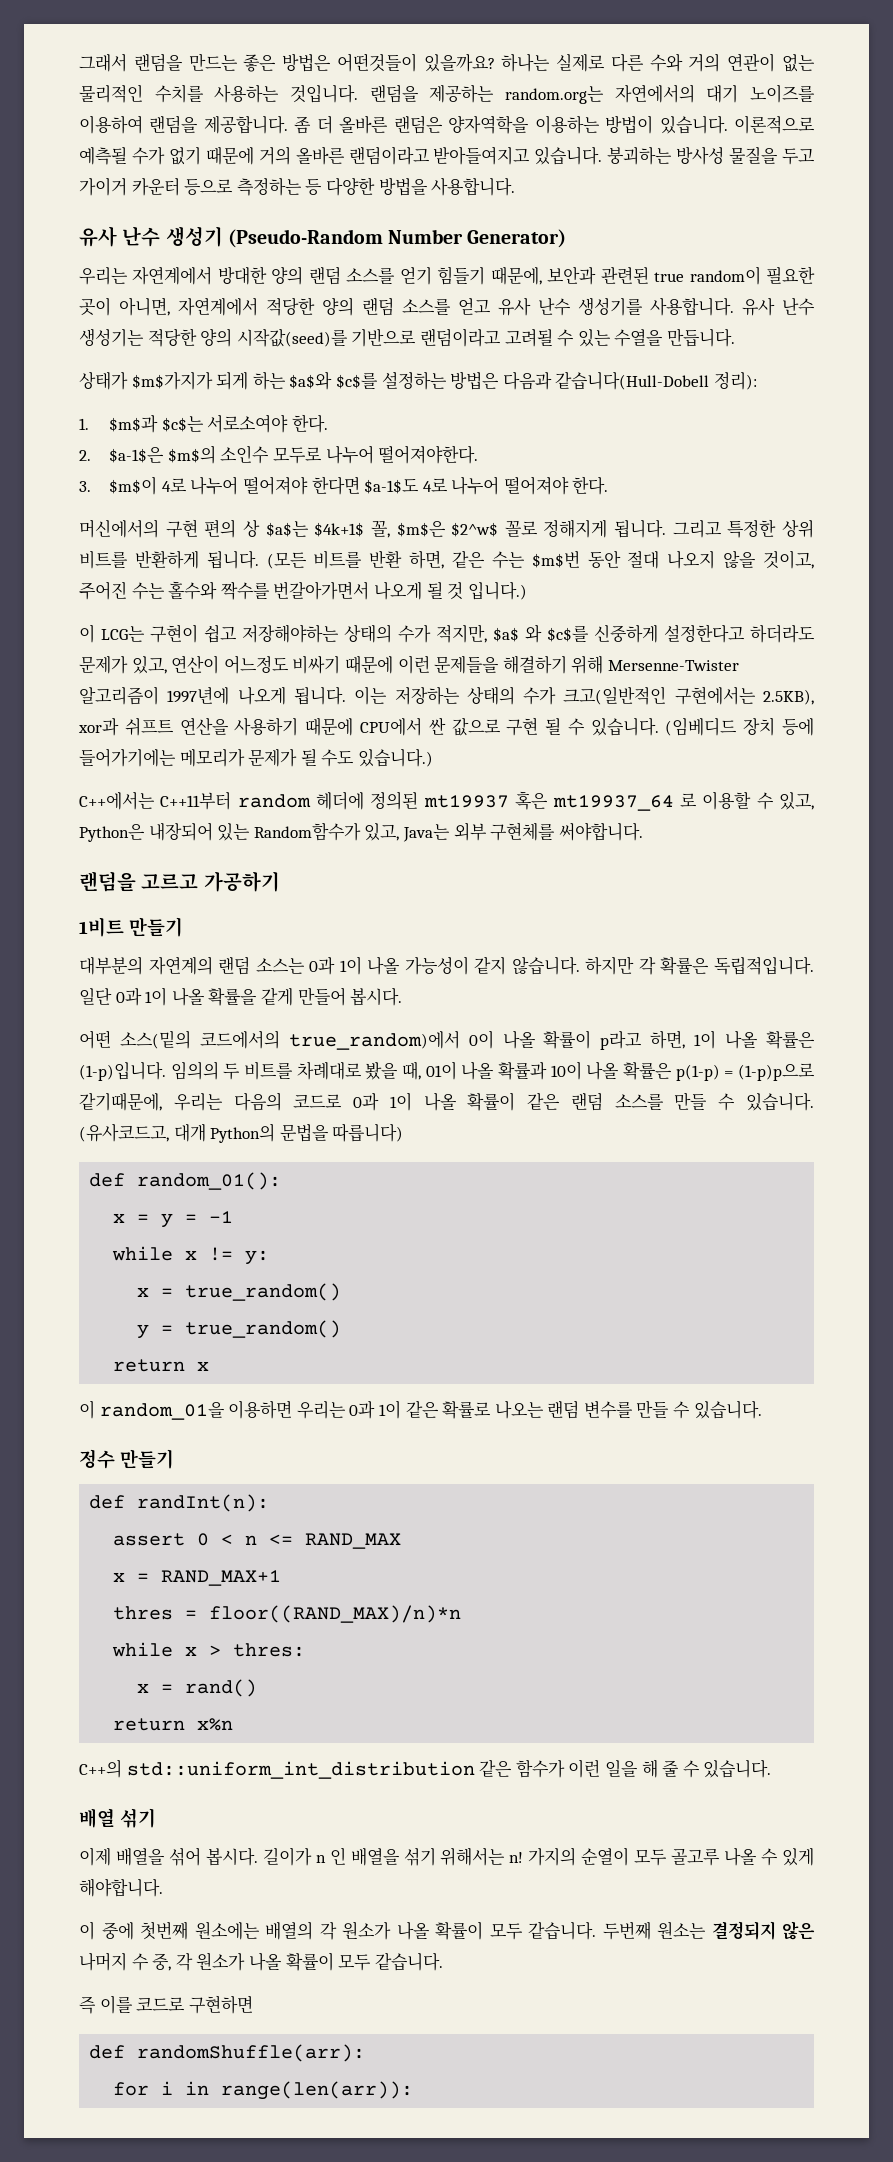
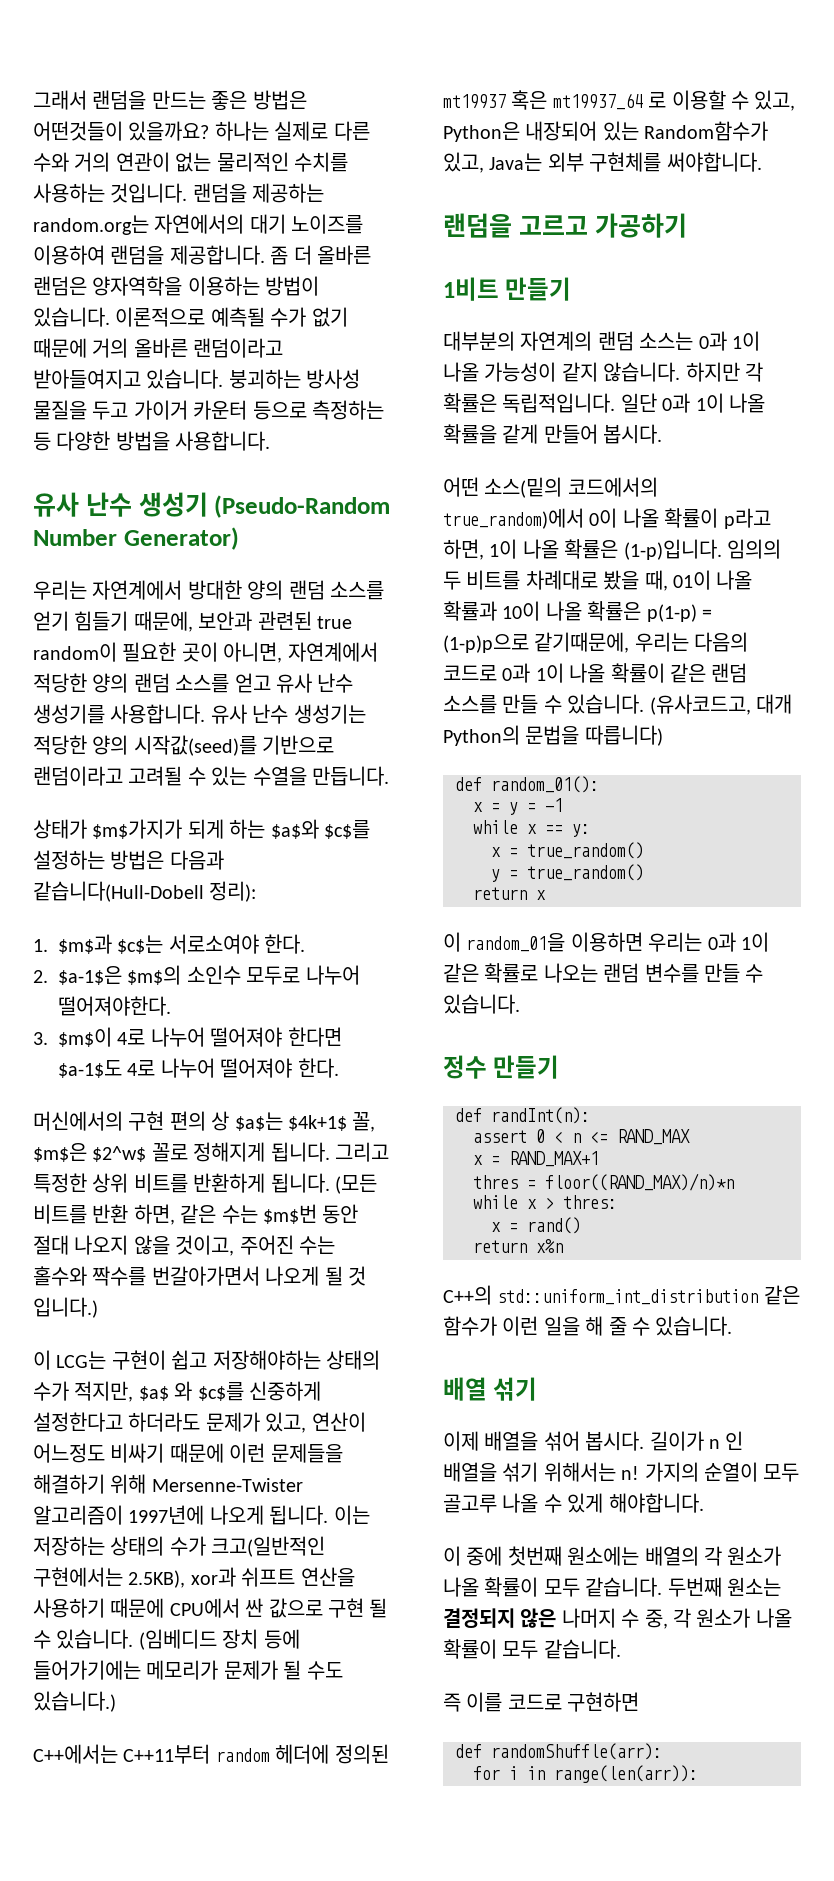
[209,1247,234,1261] != -> [545,825,563,834] ==

